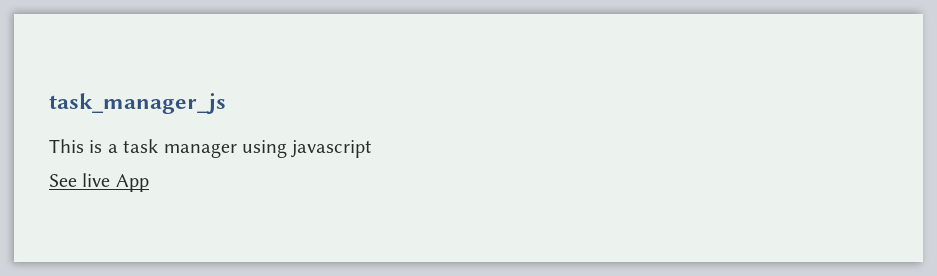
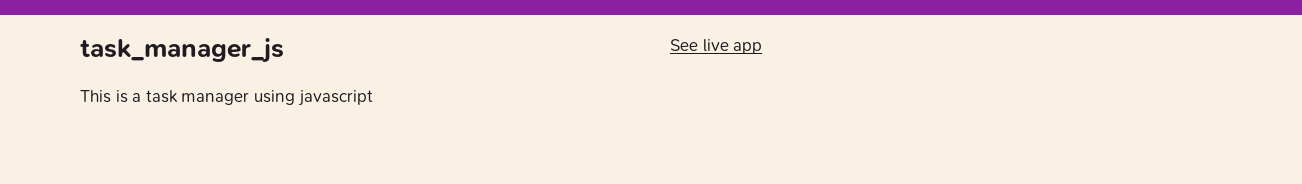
[115,174,149,192] App -> [733,42,763,54] app

